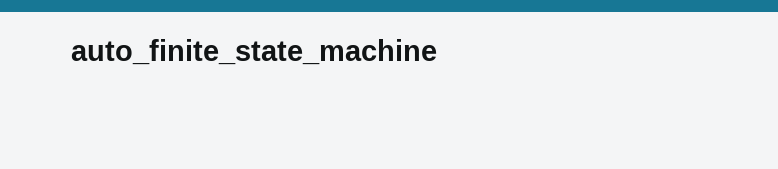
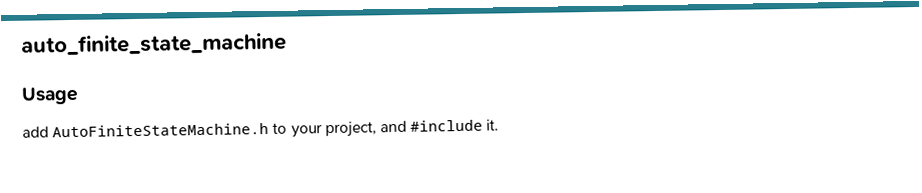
(437, 52) none -> [21,86,79,105] [22,119,500,138] // Usage // add AutoFiniteStateMachine.h to your project, and #include it.

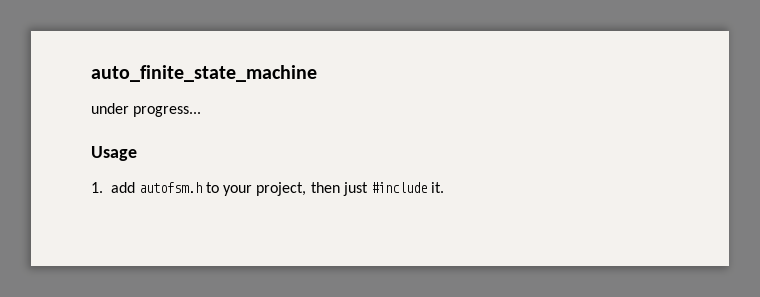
(287, 44) none -> [91,103,202,117] // under progress...
[22,122,270,138] add AutoFiniteStateMachine.h -> [91,182,202,193] 1. add autofsm.h
[379,120,407,133] and -> [310,182,368,196] then just

